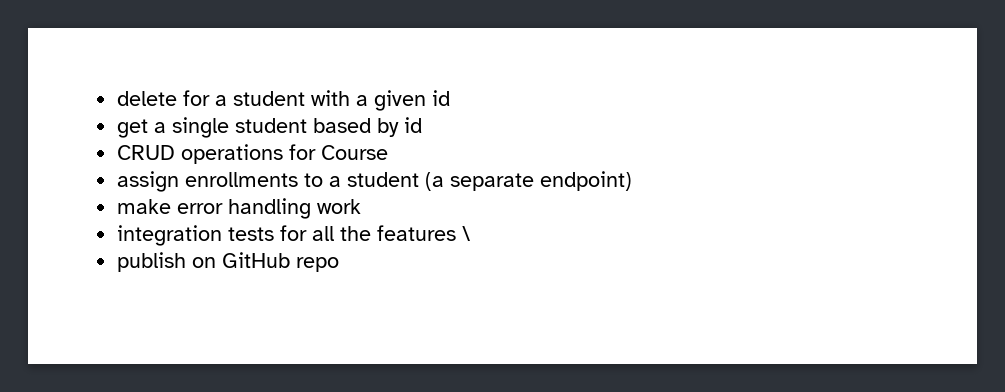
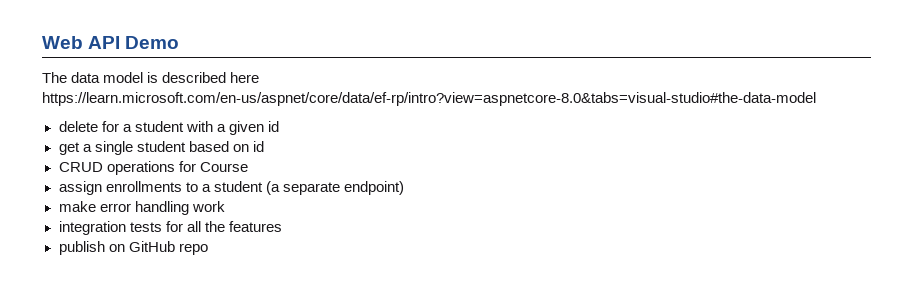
(117, 98) none -> [42,36,180,49] [42,72,260,83] [42,92,816,106] Web API Demo // The data model is described here https://learn.microsoft.com/en-us/aspnet/core/data/ef-rp/intro?view=aspnetcore-8.0&tabs=visual-studio#the-data-model //
[377,118,400,137] by -> [232,144,249,152] on
[462,226,471,241] \ -> (282, 226) none

